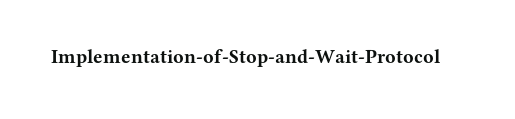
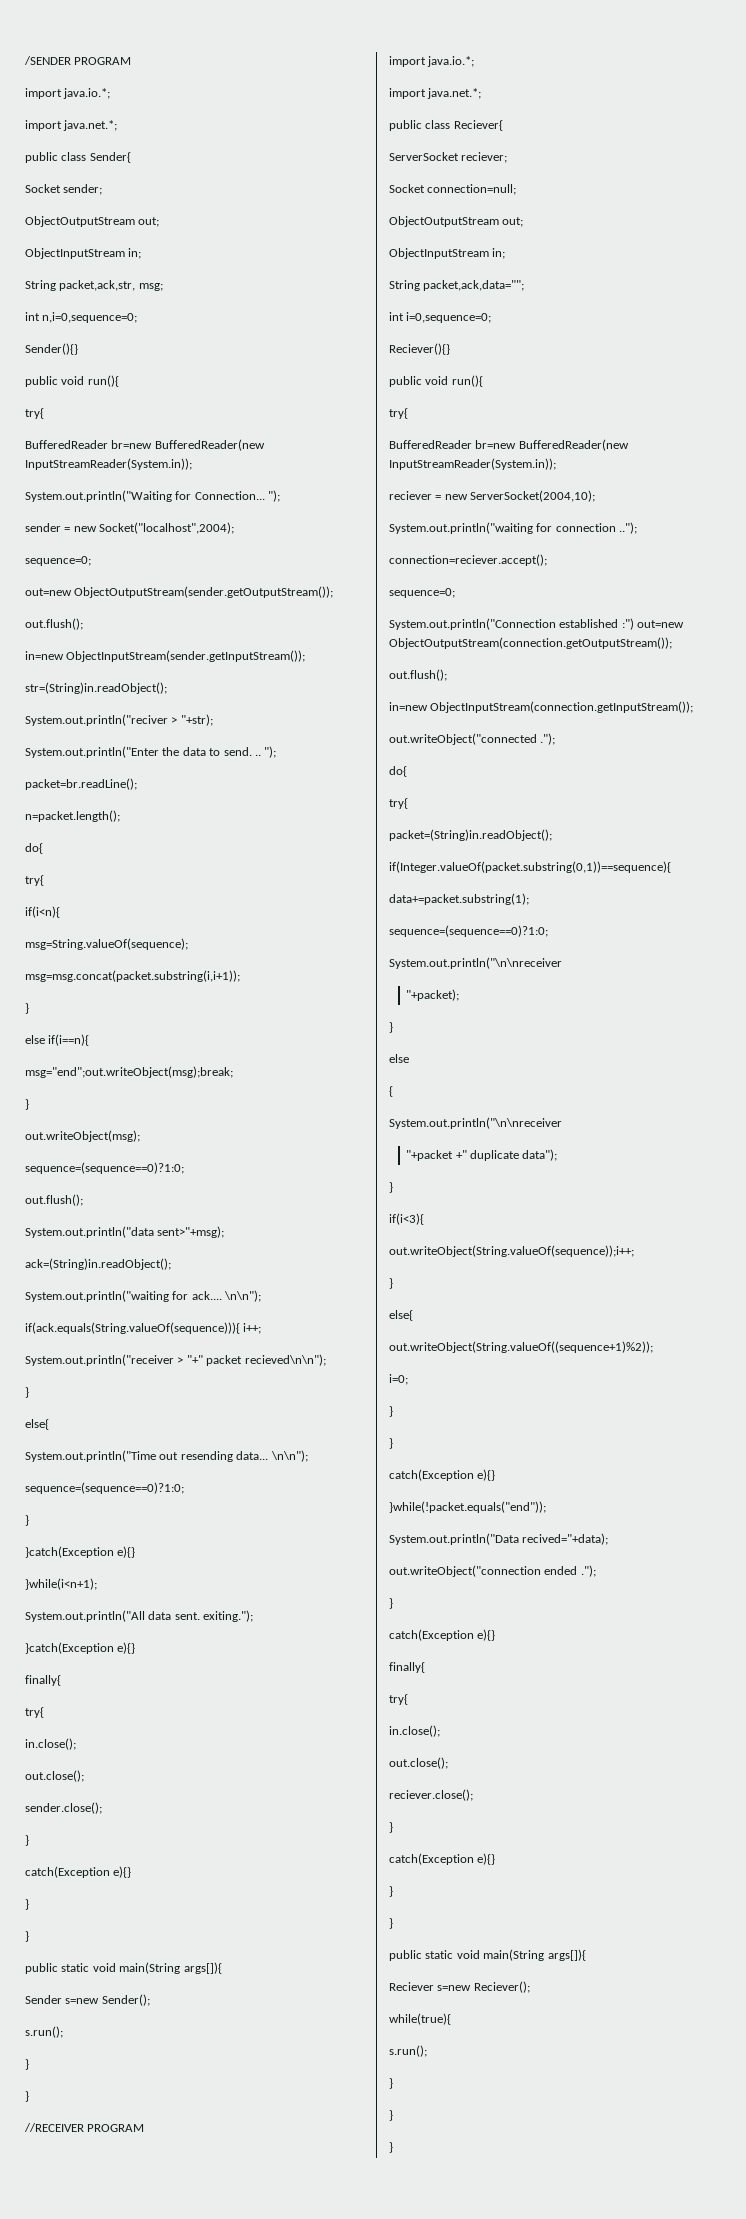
[51,49,441,67] Implementation-of-Stop-and-Wait-Protocol -> [24,56,132,65] [25,88,111,99] [25,120,118,131] [25,152,131,163] [25,184,103,195] [25,216,160,227] [25,248,142,259] [25,280,163,291] [25,312,138,323] [25,343,78,355] [25,375,119,387] [25,408,44,419] [25,439,265,451] [25,458,192,470] [25,490,281,502] [25,522,235,534] [25,556,91,566] [25,586,334,598] [25,618,83,630] [25,650,306,662] [25,682,167,694] [25,714,213,726] [25,746,277,758] [25,778,137,790] [25,810,120,822] [25,843,43,854] [25,875,44,886] [25,906,60,918] [25,938,188,950] [25,970,240,982] [25,1003,29,1014] [25,1034,90,1046] [25,1066,233,1078] [25,1099,29,1110] [25,1130,140,1142] [25,1162,184,1174] [25,1194,83,1206] [25,1226,225,1238] [25,1258,171,1270] [25,1290,262,1302] [25,1322,262,1334] [25,1354,326,1366] [25,1387,29,1398] [25,1419,49,1430] [25,1450,308,1462] [25,1482,184,1494] [25,1515,29,1526] [25,1546,136,1558] [25,1578,97,1590] [25,1610,254,1622] [25,1642,136,1654] [25,1675,61,1686] [25,1707,44,1718] [25,1738,76,1750] [25,1770,84,1782] [25,1802,102,1814] [25,1835,29,1846] [25,1866,132,1878] [25,1899,29,1910] [25,1931,29,1942] [25,1962,222,1974] [25,1994,150,2006] [25,2026,63,2038] [25,2059,29,2070] [25,2091,29,2102] [24,2123,145,2132] [389,56,475,67] [389,88,482,99] [389,120,503,131] [389,152,508,163] [389,184,517,195] [389,216,524,227] [389,248,506,259] [389,280,525,291] [389,312,492,323] [389,343,450,355] [389,375,483,387] [389,408,408,419] [389,439,629,451] [389,458,556,470] [389,490,596,502] [389,522,638,534] [389,554,547,566] [389,588,455,598] [389,618,685,630] [389,637,672,649] [389,669,447,681] [389,701,694,713] [389,733,556,745] [389,766,407,777] [389,798,408,809] [389,829,552,841] [389,861,671,873] [389,893,529,905] [389,925,548,937] [389,957,562,969] [406,989,460,1001] [389,1022,393,1033] [389,1054,409,1063] [389,1086,393,1097] [389,1117,562,1129] [406,1149,558,1161] [389,1182,393,1193] [389,1213,424,1225] [389,1245,634,1257] [389,1278,393,1289] [389,1310,413,1321] [389,1341,653,1353] [389,1374,408,1385] [389,1406,393,1417] [389,1438,393,1449] [389,1469,496,1481] [389,1501,546,1513] [389,1533,609,1545] [389,1565,596,1577] [389,1598,393,1609] [389,1629,496,1641] [389,1662,425,1673] [389,1694,408,1705] [389,1725,440,1737] [389,1757,448,1769] [389,1789,473,1801] [389,1822,393,1833] [389,1853,496,1865] [389,1886,393,1897] [389,1918,393,1929] [389,1949,586,1961] [389,1981,530,1993] [389,2013,451,2025] [389,2045,427,2057] [389,2078,393,2089] [389,2110,393,2121] [389,2142,393,2153] /SENDER PROGRAM // import java.io.*; // import java.net.*; // public class Sender{ // Socket sender; // ObjectOutputStream out; // ObjectInputStream in; // String packet,ack,str, msg; // int n,i=0,sequence=0; // Sender(){} // public void run(){ // try{ // BufferedReader br=new BufferedReader(new InputStreamReader(System.in)); // System.out.println("Waiting for Connection... "); // sender = new Socket("localhost",2004); // sequence=0; // out=new ObjectOutputStream(sender.getOutputStream()); // out.flush(); // in=new ObjectInputStream(sender.getInputStream()); // str=(String)in.readObject(); // System.out.println("reciver > "+str); // System.out.println("Enter the data to send. .. "); // packet=br.readLine(); // n=packet.length(); // do{ // try{ // if(i<n){ // msg=String.valueOf(sequence); // msg=msg.concat(packet.substring(i,i+1)); // } // else if(i==n){ // msg="end";out.writeObject(msg);break; // } // out.writeObject(msg); // sequence=(sequence==0)?1:0; // out.flush(); // System.out.println("data sent>"+msg); // ack=(String)in.readObject(); // System.out.println("waiting for ack.... \n\n"); // if(ack.equals(String.valueOf(sequence))){ i++; // System.out.println("receiver > "+" packet recieved\n\n"); // } // else{ // System.out.println("Time out resending data... \n\n"); // sequence=(sequence==0)?1:0; // } // }catch(Exception e){} // }while(i<n+1); // System.out.println("All data sent. exiting."); // }catch(Exception e){} // finally{ // try{ // in.close(); // out.close(); // sender.close(); // } // catch(Exception e){} // } // } // public static void main(String args[]){ // Sender s=new Sender(); // s.run(); // } // } // //RECEIVER PROGRAM // import java.io.*; // import java.net.*; // public class Reciever{ // ServerSocket reciever; // Socket connection=null; // ObjectOutputStream out; // ObjectInputStream in; // String packet,ack,data=""; // int i=0,sequence=0; // Reciever(){} // public void run(){ // try{ // BufferedReader br=new BufferedReader(new InputStreamReader(System.in)); // reciever = new ServerSocket(2004,10); // System.out.println("waiting for connection .."); // connection=reciever.accept(); // sequence=0; // System.out.println("Connection established :") out=new ObjectOutputStream(connection.getOutputStream()); // out.flush(); // in=new ObjectInputStream(connection.getInputStream()); // out.writeObject("connected ."); // do{ // try{ // packet=(String)in.readObject(); // if(Integer.valueOf(packet.substring(0,1))==sequence){ // data+=packet.substring(1); // sequence=(sequence==0)?1:0; // System.out.println("\n\nreceiver // "+packet); // } // else // { // System.out.println("\n\nreceiver // "+packet +" duplicate data"); // } // if(i<3){ // out.writeObject(String.valueOf(sequence));i++; // } // else{ // out.writeObject(String.valueOf((sequence+1)%2)); // i=0; // } // } // catch(Exception e){} // }while(!packet.equals("end")); // System.out.println("Data recived="+data); // out.writeObject("connection ended ."); // } // catch(Exception e){} // finally{ // try{ // in.close(); // out.close(); // reciever.close(); // } // catch(Exception e){} // } // } // public static void main(String args[]){ // Reciever s=new Reciever(); // while(true){ // s.run(); // } // } // }

